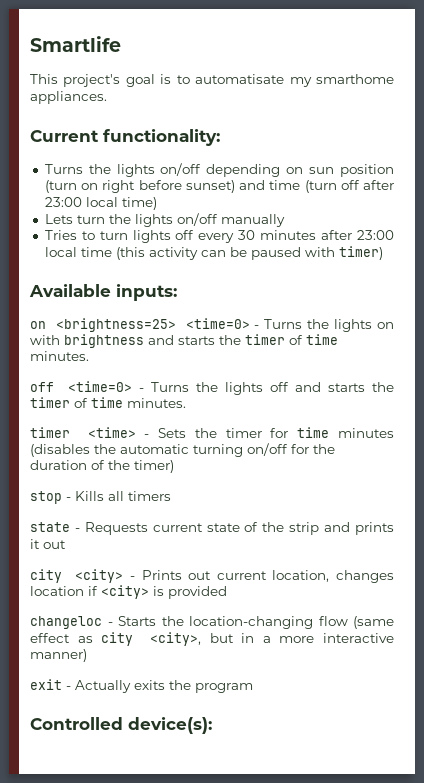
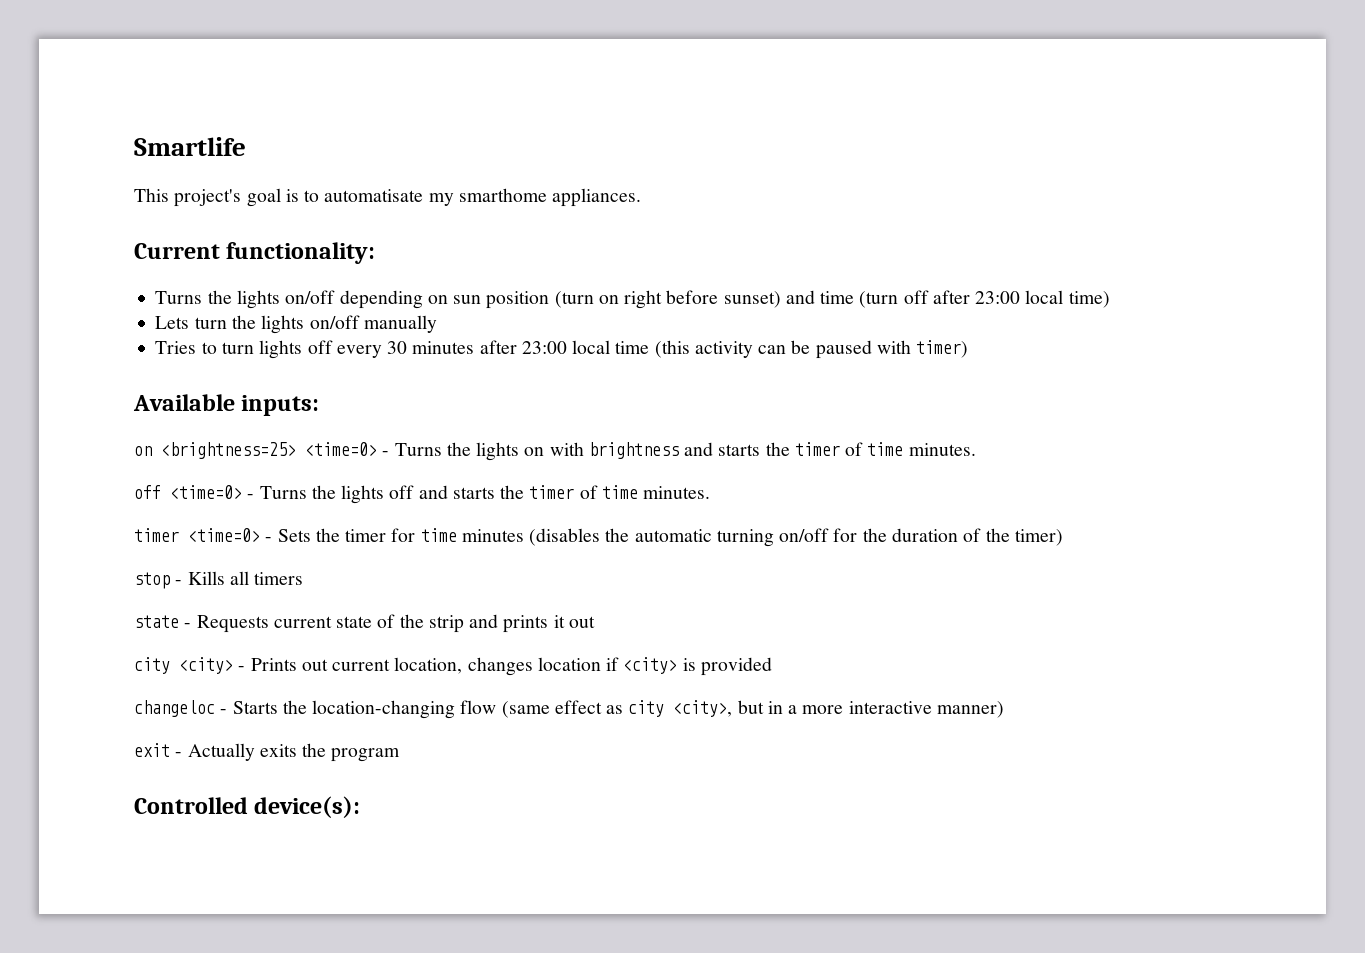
[87,427,136,438] <time> -> [188,528,260,542] <time=0>

